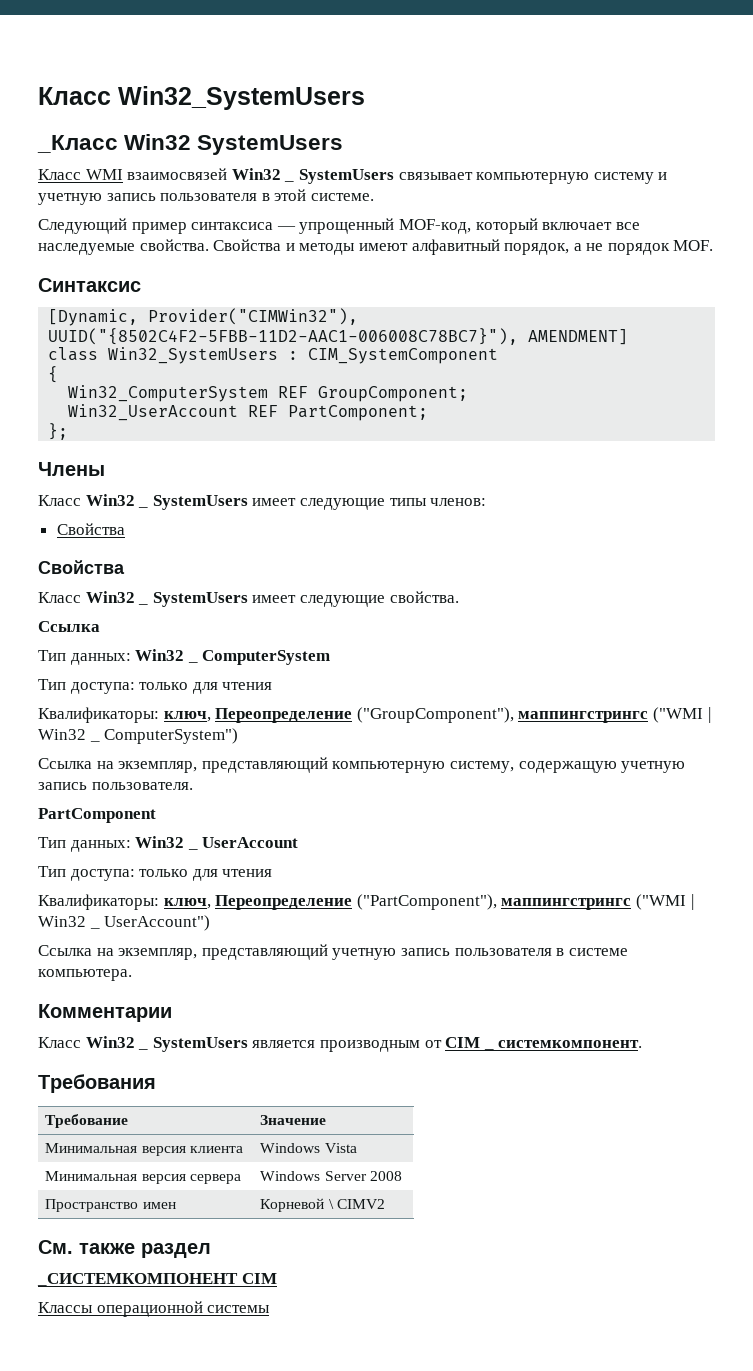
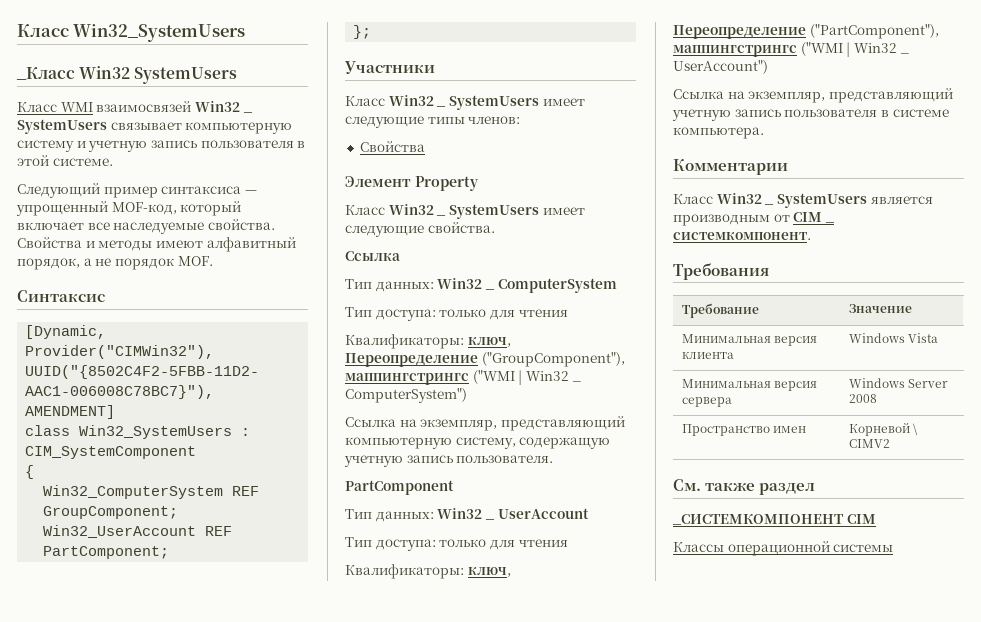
[38,462,105,476] Члены -> [345,61,435,75] Участники
[38,560,125,574] Свойства -> [345,176,479,191] Элемент Property

